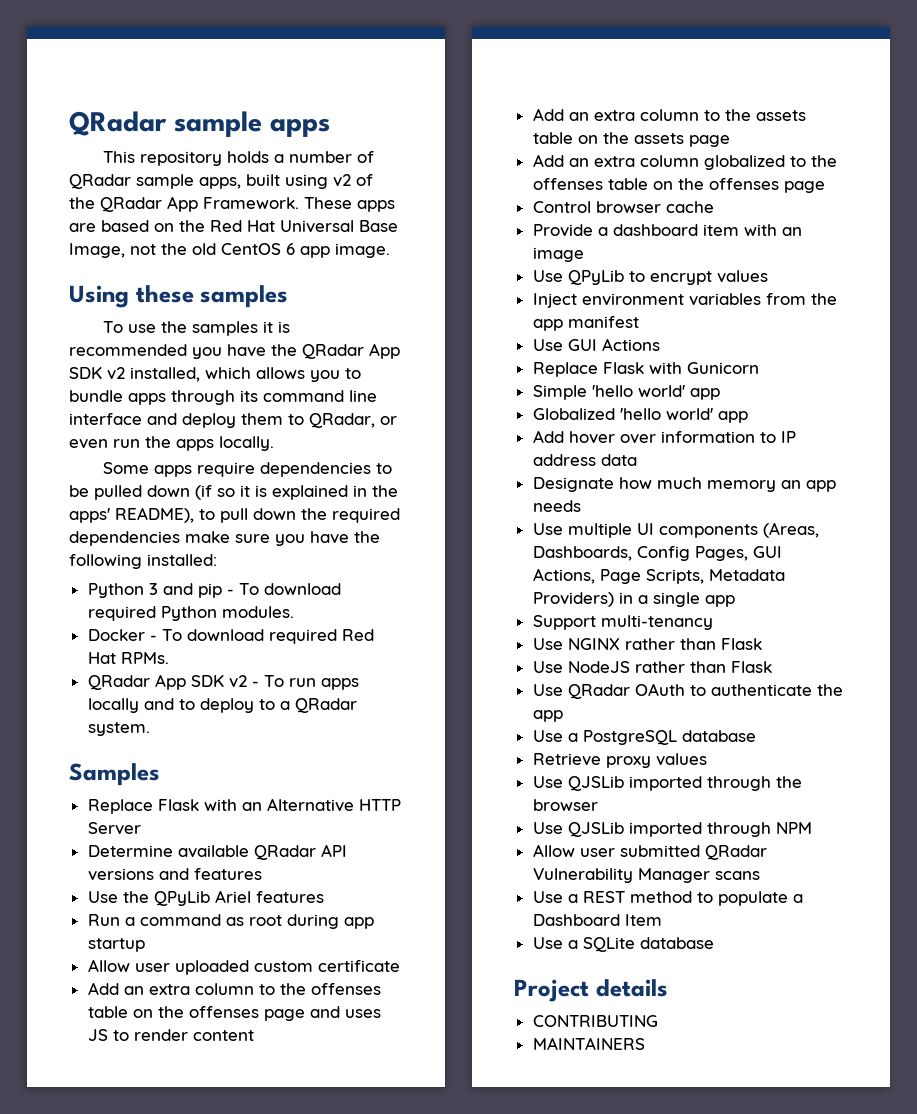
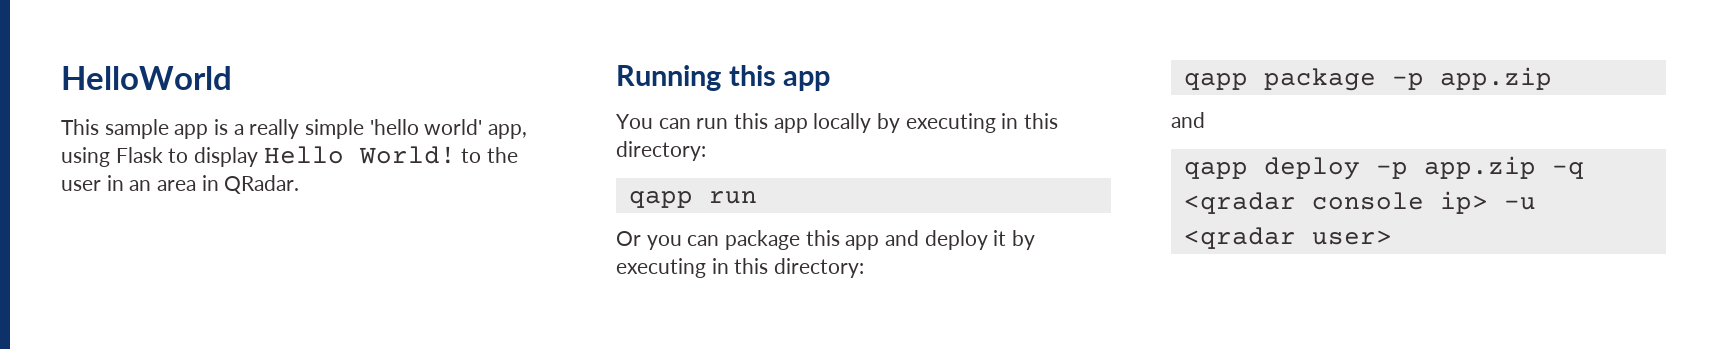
[69,111,330,137] [103,151,375,166] [69,174,373,189] [69,196,395,212] [69,220,398,233] [69,243,390,258] [69,285,289,308] [103,321,291,336] [69,343,400,359] [69,367,361,382] [69,390,377,405] [69,413,397,428] [69,436,274,451] [103,462,393,477] [69,485,398,500] [69,507,400,523] [69,531,380,546] [69,554,217,569] [87,583,341,598] [87,606,294,621] [87,629,374,644] [87,652,169,664] [87,674,359,690] [87,698,357,713] [87,722,150,736] [69,763,160,786] [87,798,401,814] [87,822,141,835] [87,844,347,860] [87,868,262,881] [87,890,324,906] [87,914,374,929] [87,938,145,952] [87,959,400,975] [87,982,381,995] [87,1006,381,1021] [87,1029,254,1041] [532,108,806,121] [532,132,730,147] [532,154,837,170] [532,178,825,193] [532,201,714,213] [532,224,802,237] [532,247,584,262] [532,270,768,285] [532,293,837,308] [532,316,639,331] [532,338,660,351] [532,362,759,377] [532,385,720,400] [532,408,748,423] [532,430,796,444] [532,454,637,466] [532,477,836,492] [532,500,581,512] [532,522,819,538] [532,546,782,561] [532,568,785,584] [532,592,735,607] [532,615,713,630] [532,638,762,650] [532,661,772,673] [532,683,843,699] [532,710,563,722] [532,730,756,745] [532,753,707,768] [532,776,802,791] [532,799,598,811] [532,822,812,837] [532,844,767,860] [532,868,760,883] [532,891,803,906] [532,914,662,926] [532,937,714,952] [514,979,668,1002] [532,1015,658,1027] [532,1037,645,1050] QRadar sample apps // This repository holds a number of QRadar sample apps, built using v2 of the QRadar App Framework. These apps are based on the Red Hat Universal Base Image, not the old CentOS 6 app image. // Using these samples // To use the samples it is recommended you have the QRadar App SDK v2 installed, which allows you to bundle apps through its command line interface and deploy them to QRadar, or even run the apps locally. // Some apps require dependencies to be pulled down (if so it is explained in the apps' README), to pull down the required dependencies make sure you have the following installed: // Python 3 and pip - To download required Python modules. // Docker - To download required Red Hat RPMs. // QRadar App SDK v2 - To run apps locally and to deploy to a QRadar system. // Samples // Replace Flask with an Alternative HTTP Server // Determine available QRadar API versions and features // Use the QPyLib Ariel features // Run a command as root during app startup // Allow user uploaded custom certificate // Add an extra column to the offenses table on the offenses page and uses JS to render content // Add an extra column to the assets table on the assets page // Add an extra column globalized to the offenses table on the offenses page // Control browser cache // Provide a dashboard item with an image // Use QPyLib to encrypt values // Inject environment variables from the app manifest // Use GUI Actions // Replace Flask with Gunicorn // Simple 'hello world' app // Globalized 'hello world' app // Add hover over information to IP address data // Designate how much memory an app needs // Use multiple UI components (Areas, Dashboards, Config Pages, GUI Actions, Page Scripts, Metadata Providers) in a single app // Support multi-tenancy // Use NGINX rather than Flask // Use NodeJS rather than Flask // Use QRadar OAuth to authenticate the app // Use a PostgreSQL database // Retrieve proxy values // Use QJSLib imported through the browser // Use QJSLib imported through NPM // Allow user submitted QRadar Vulnerability Manager scans // Use a REST method to populate a Dashboard Item // Use a SQLite database // Project details // CONTRIBUTING // MAINTAINERS -> [61,66,232,90] [61,119,528,139] [61,146,519,167] [61,175,300,194] [616,65,831,91] [616,113,1059,133] [616,141,706,161] [628,191,757,208] [616,230,1036,250] [616,258,865,278] [1183,67,1552,91] [1171,112,1205,128] [1183,156,1584,180] [1183,191,1536,214] [1183,227,1392,249] HelloWorld // This sample app is a really simple 'hello world' app, using Flask to display Hello World! to the user in an area in QRadar. // Running this app // You can run this app locally by executing in this directory: // qapp run // Or you can package this app and deploy it by executing in this directory: // qapp package -p app.zip // and // qapp deploy -p app.zip -q <qradar console ip> -u <qradar user>

